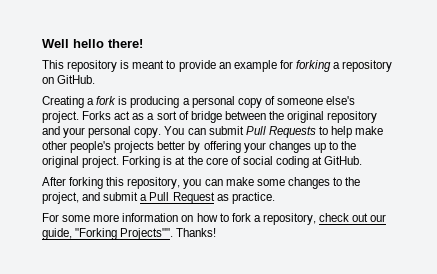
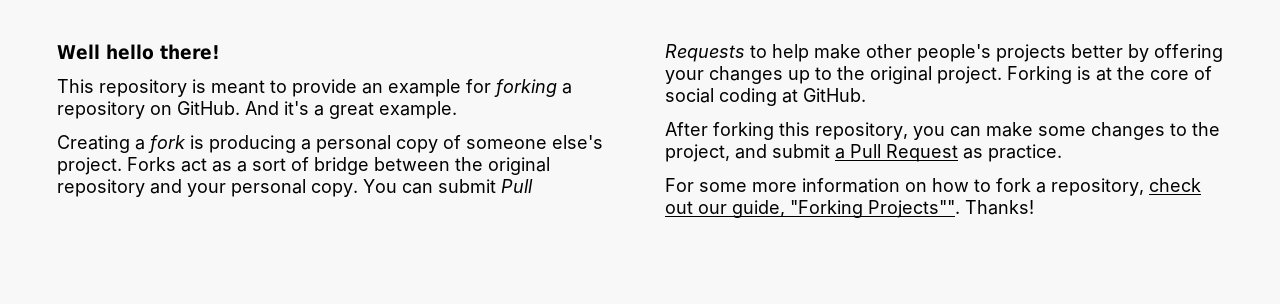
(96, 79) none -> [245,101,457,119] And it's a great example.

